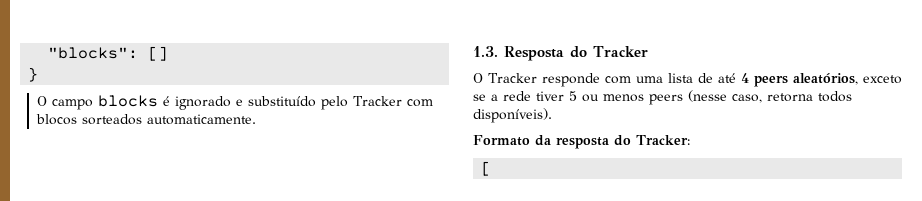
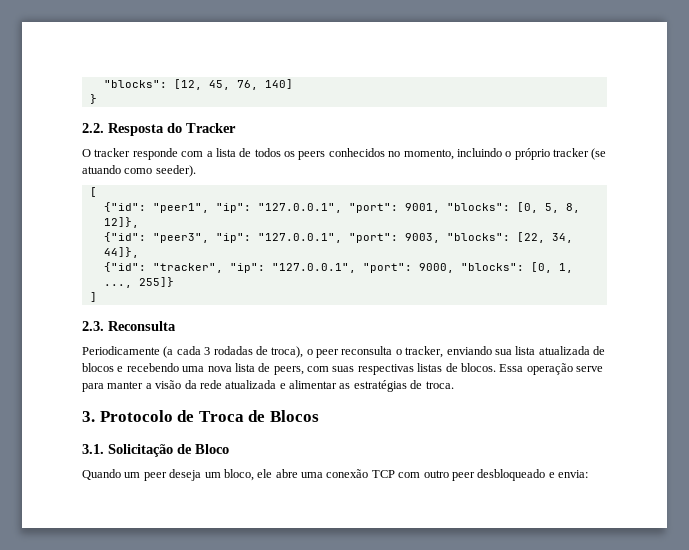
[48,46,169,61] [28,67,39,82] [37,95,434,110] [36,114,257,125] [473,46,498,57] "blocks": [] // } // O campo blocks é ignorado e substituído pelo Tracker com blocos sorteados automaticamente. // 1.3. -> [103,79,293,90] [89,94,97,104] [82,123,104,133] "blocks": [12, 45, 76, 140] // } // 2.2.
[488,73,537,83] Tracker -> [94,148,131,157] tracker
[635,73,902,87] [473,90,852,105] [473,108,552,123] [473,135,690,149] [481,161,492,176] uma lista de até 4 peers aleatórios, exceto se a rede tiver 5 ou menos peers (nesse caso, retorna todos disponíveis). // Formato da resposta do Tracker: // [ -> [206,148,607,160] [82,165,196,177] [89,187,97,197] [103,202,580,213] [103,217,139,228] [103,232,573,243] [103,247,139,258] [103,262,573,273] [103,277,174,288] [89,292,97,302] [82,321,176,331] [82,346,605,358] [82,363,603,375] [82,380,454,392] [82,410,319,422] [82,444,229,457] [82,469,588,481] a lista de todos os peers conhecidos no momento, incluindo o próprio tracker (se atuando como seeder). // [ // {"id": "peer1", "ip": "127.0.0.1", "port": 9001, "blocks": [0, 5, 8, 12]}, // {"id": "peer3", "ip": "127.0.0.1", "port": 9003, "blocks": [22, 34, 44]}, // {"id": "tracker", "ip": "127.0.0.1", "port": 9000, "blocks": [0, 1, ..., 255]} // ] // 2.3. Reconsulta // Periodicamente (a cada 3 rodadas de troca), o peer reconsulta o tracker, enviando sua lista atualizada de blocos e recebendo uma nova lista de peers, com suas respectivas listas de blocos. Essa operação serve para manter a visão da rede atualizada e alimentar as estratégias de troca. // 3. Protocolo de Troca de Blocos // 3.1. Solicitação de Bloco // Quando um peer deseja um bloco, ele abre uma conexão TCP com outro peer desbloqueado e envia:

